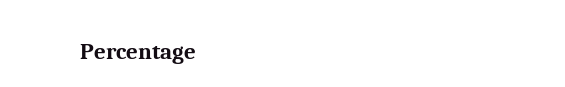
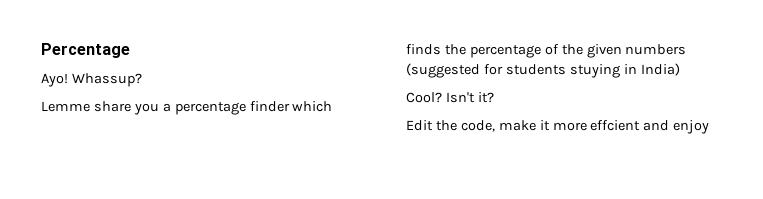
(196, 54) none -> [41,73,142,87] [41,101,333,115] [406,44,687,58] [406,63,680,78] [406,92,494,103] [406,120,710,134] // Ayo! Whassup? // Lemme share you a percentage finder which finds the percentage of the given numbers (suggested for students stuying in India) // Cool? Isn't it? // Edit the code, make it more effcient and enjoy

